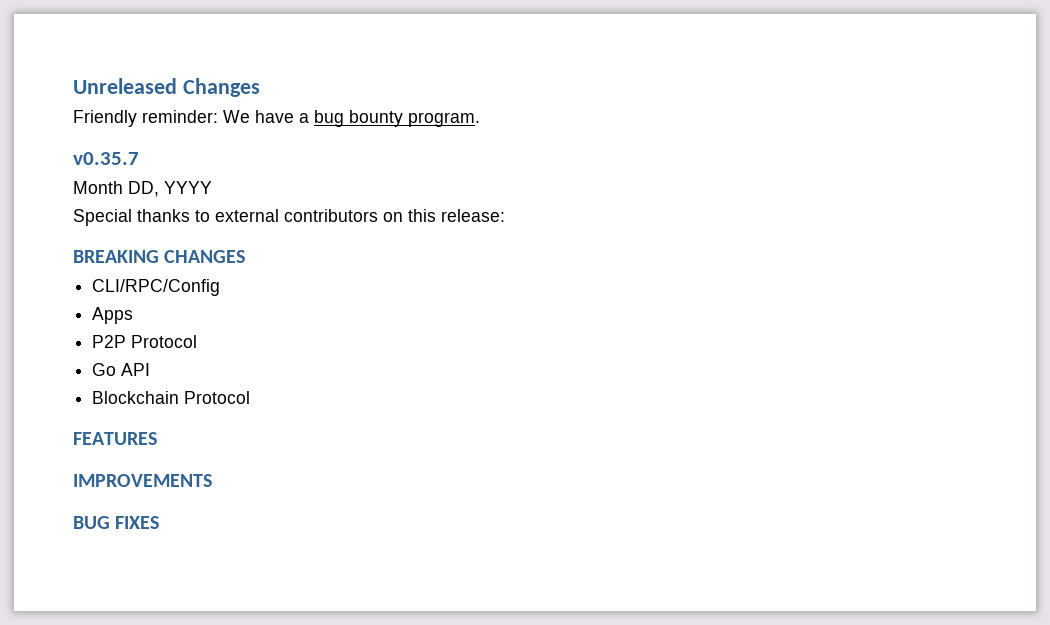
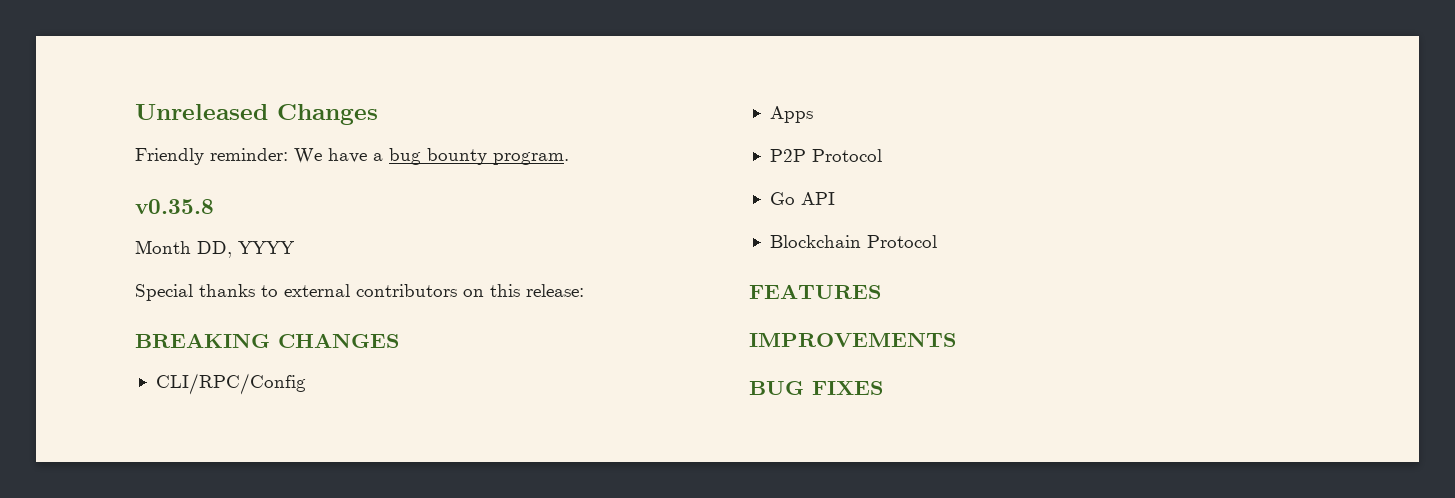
[73,152,139,165] v0.35.7 -> [135,199,214,214] v0.35.8

